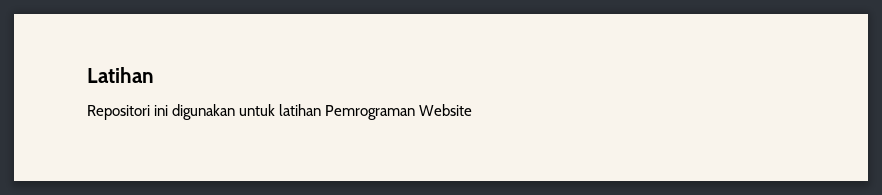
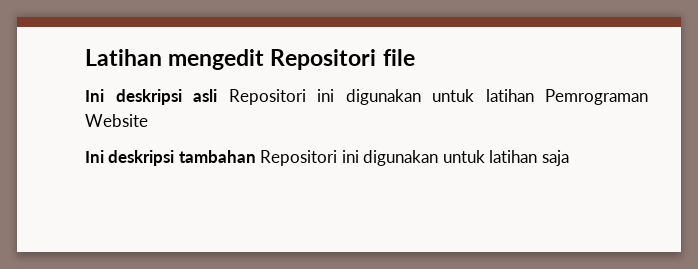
(154, 75) // -> [168,49,415,70] [85,89,217,105] mengedit Repositori file // Ini deskripsi asli
(473, 110) none -> [85,150,569,166] // Ini deskripsi tambahan Repositori ini digunakan untuk latihan saja

